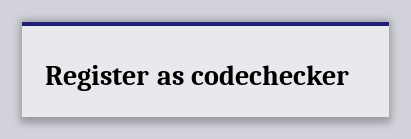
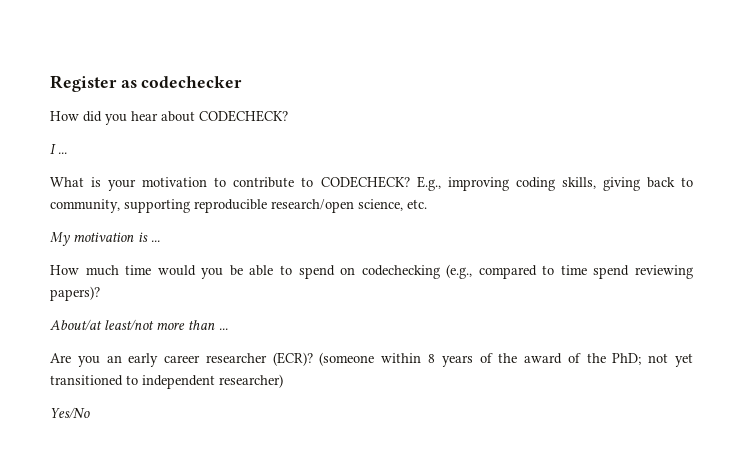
(350, 75) none -> [50,110,288,125] [50,144,67,154] [50,176,693,191] [50,199,427,213] [50,232,160,246] [50,264,693,279] [50,286,100,301] [50,319,228,331] [50,352,694,367] [50,374,283,389] [50,407,90,419] // How did you hear about CODECHECK? // I ... // What is your motivation to contribute to CODECHECK? E.g., improving coding skills, giving back to community, supporting reproducible research/open science, etc. // My motivation is ... // How much time would you be able to spend on codechecking (e.g., compared to time spend reviewing papers)? // About/at least/not more than ... // Are you an early career researcher (ECR)? (someone within 8 years of the award of the PhD; not yet transitioned to independent researcher) // Yes/No

